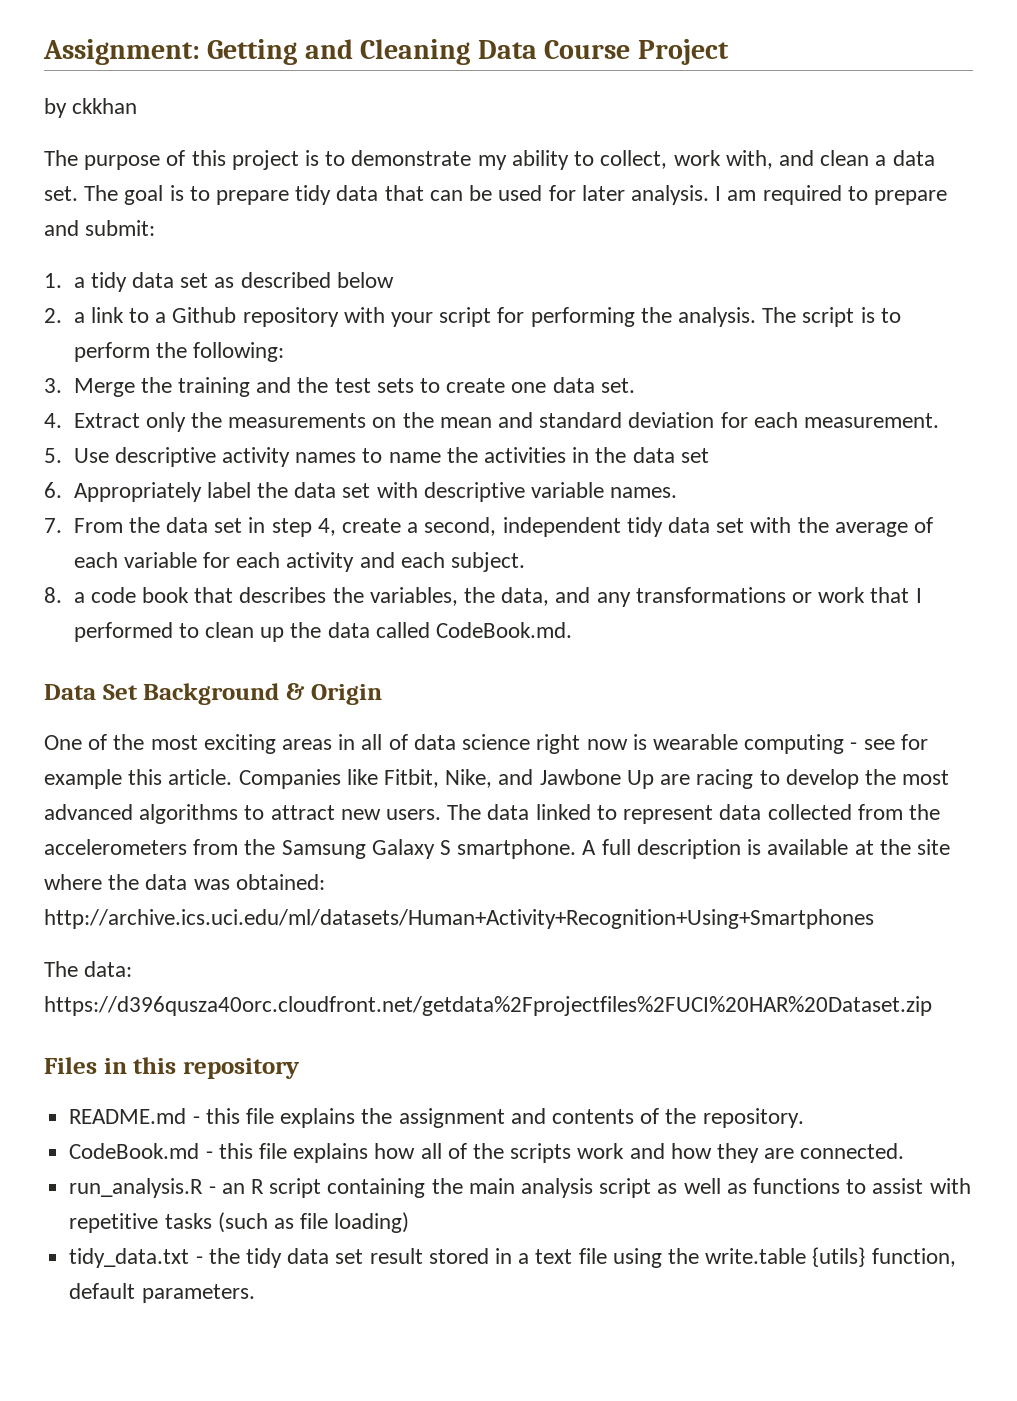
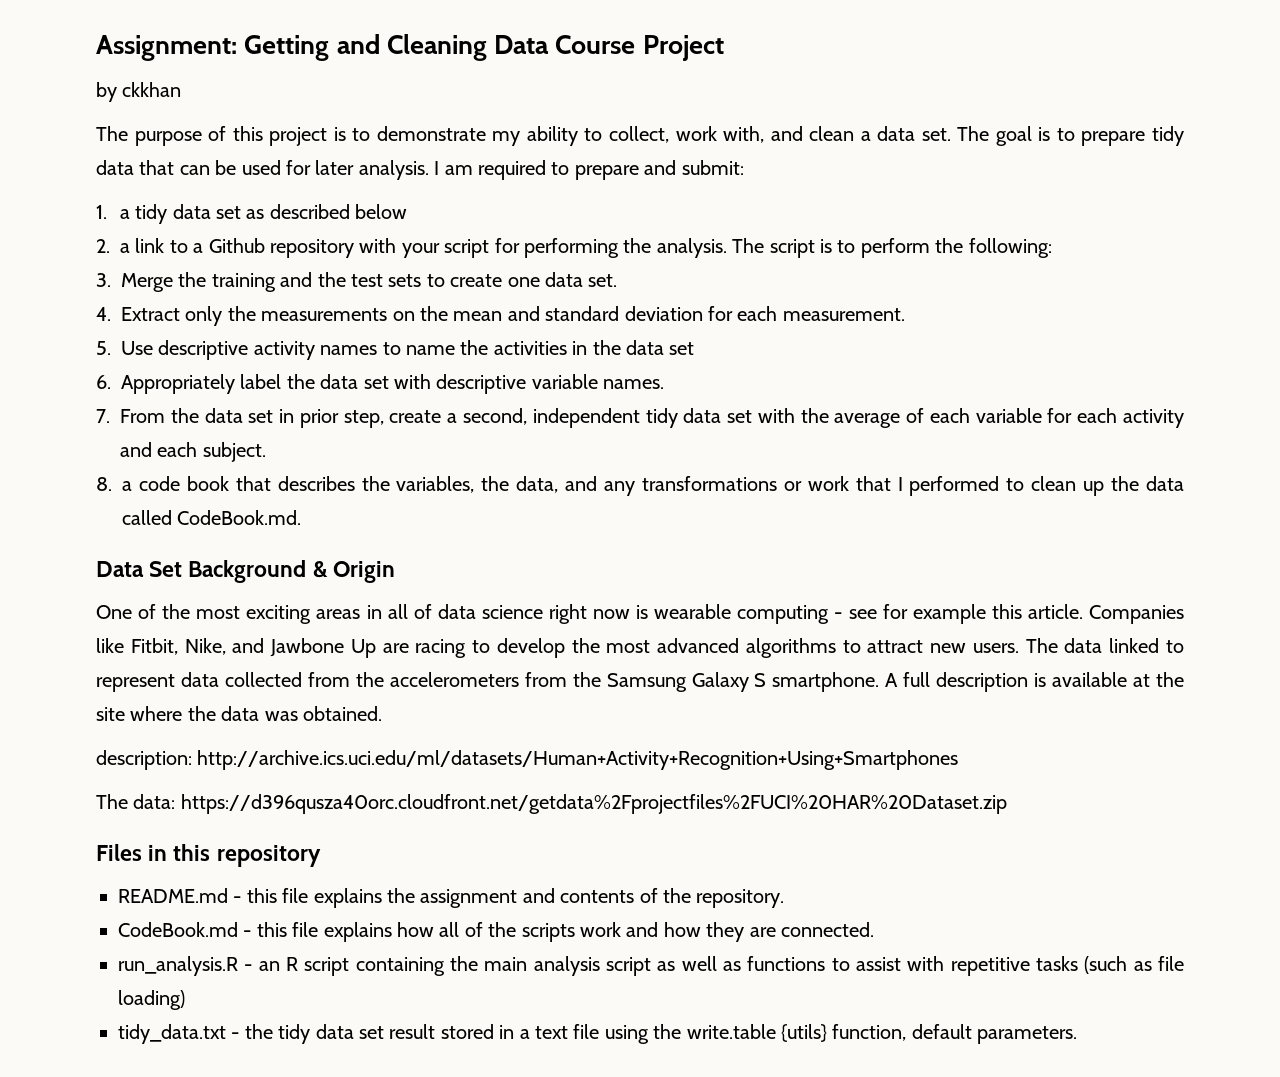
[271,518,336,537] step 4, -> [299,409,384,428] prior step,
[235,874,325,890] obtained: -> [303,706,382,721] [96,750,192,770] obtained. // description:

